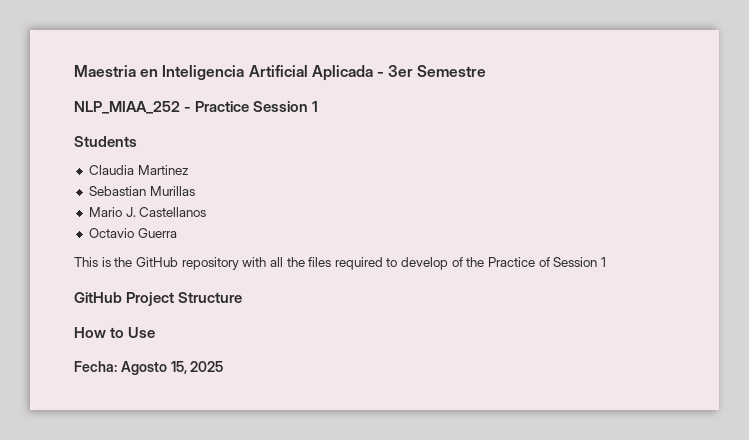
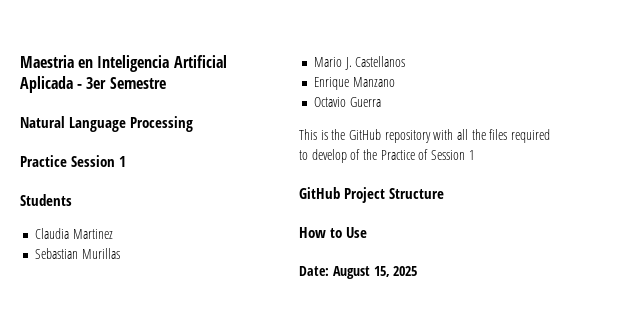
[74,101,192,114] NLP_MIAA_252 - -> [20,116,194,132] Natural Language Processing //
(207, 212) none -> [313,77,395,90] // Enrique Manzano
[74,361,167,375] Fecha: Agosto -> [299,266,370,279] Date: August

